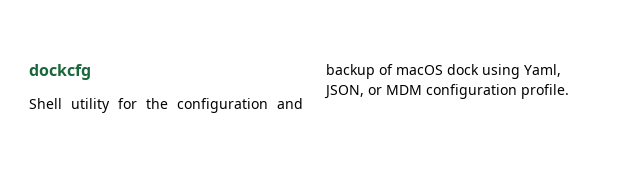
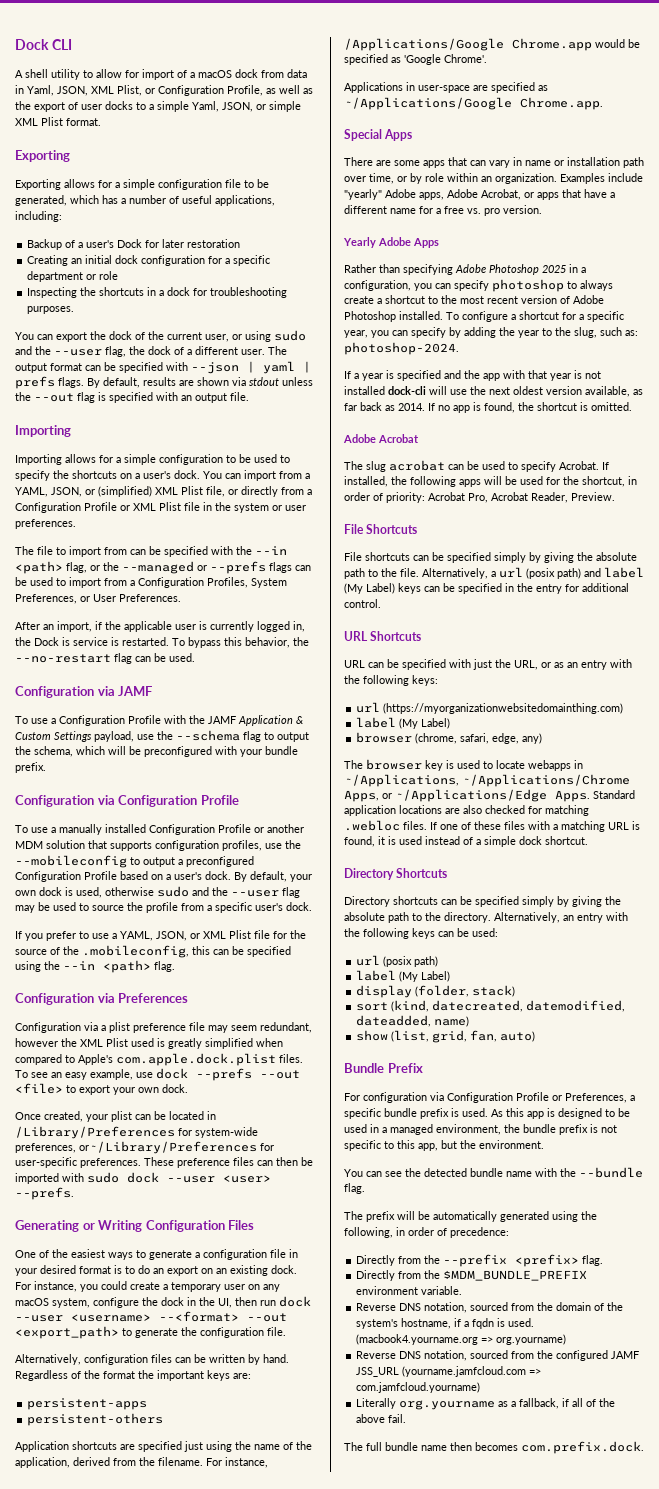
[29,64,91,80] [29,98,303,113] [326,64,561,79] [324,84,569,99] dockcfg // Shell utility for the configuration and backup of macOS dock using Yaml, JSON, or MDM configuration profile. -> [15,39,72,50] [15,69,307,80] [15,85,313,96] [15,101,301,112] [15,117,101,126] [15,150,70,162] [15,179,269,190] [15,195,275,206] [15,211,62,222] [27,239,241,250] [27,255,271,266] [27,271,119,282] [27,287,288,298] [27,306,75,314] [15,330,306,342] [15,346,287,357] [15,361,311,374] [15,376,313,389] [15,392,249,403] [15,425,71,437] [15,454,290,465] [15,470,310,481] [15,486,312,497] [15,502,306,513] [15,519,76,529] [15,546,287,557] [15,561,311,574] [15,577,287,588] [15,594,181,604] [15,621,305,632] [15,637,309,648] [15,653,195,664] [15,686,153,698] [15,715,303,726] [15,730,309,742] [15,746,298,757] [15,762,46,773] [15,795,239,807] [15,824,304,835] [15,840,301,851] [15,855,254,868] [15,871,312,882] [15,886,300,898] [15,902,312,913] [15,930,306,941] [15,945,291,958] [15,960,175,973] [15,993,189,1005] [15,1022,312,1033] [15,1038,283,1049] [15,1053,303,1066] [15,1068,300,1081] [15,1083,188,1095] [15,1111,216,1122] [15,1126,258,1139] [15,1141,274,1154] [15,1157,313,1168] [15,1172,271,1184] [15,1187,74,1200] [15,1220,255,1232] [15,1249,298,1260] [15,1265,297,1276] [15,1281,280,1292] [15,1296,311,1308] [15,1311,287,1322] [15,1326,286,1339] [15,1354,289,1365] [15,1370,251,1381] [27,1398,148,1410] [27,1413,164,1426] [15,1441,312,1452] [15,1457,268,1468] [344,38,640,51] [344,54,487,65] [344,82,548,93] [344,97,603,110] [344,129,413,141] [344,157,644,168] [344,173,643,184] [344,189,615,200] [344,205,542,216] [343,237,439,248] [344,264,586,275] [344,279,613,292] [344,295,604,304] [344,311,624,322] [344,327,638,338] [344,342,459,355] [344,370,601,381] [344,386,643,397] [344,402,632,413] [343,434,419,443] [344,460,609,472] [344,476,637,487] [344,492,615,503] [344,524,418,534] [344,552,637,563] [344,567,644,579] [344,583,629,594] [344,599,381,608] [344,631,422,641] [344,659,632,670] [344,675,438,686] [356,702,624,714] [356,717,451,729] [356,732,543,744] [344,759,583,771] [344,774,630,787] [344,789,635,802] [344,805,589,816] [344,820,640,832] [344,836,588,847] [344,868,448,880] [344,896,621,907] [344,912,628,923] [344,928,498,939] [356,955,439,967] [356,970,451,982] [356,985,516,998] [356,1000,626,1012] [356,1015,470,1027] [356,1030,536,1043] [344,1063,423,1073] [344,1092,635,1103] [344,1108,630,1119] [344,1124,617,1135] [344,1140,544,1151] [344,1167,643,1178] [344,1183,365,1194] [344,1211,597,1222] [344,1227,509,1238] [356,1254,604,1267] [356,1270,588,1281] [356,1286,463,1295] [356,1302,624,1313] [356,1318,535,1329] [356,1334,567,1345] [356,1350,640,1361] [356,1366,542,1377] [356,1382,481,1393] [356,1398,616,1410] [356,1414,407,1423] [344,1441,644,1454] Dock CLI // A shell utility to allow for import of a macOS dock from data in Yaml, JSON, XML Plist, or Configuration Profile, as well as the export of user docks to a simple Yaml, JSON, or simple XML Plist format. // Exporting // Exporting allows for a simple configuration file to be generated, which has a number of useful applications, including: // Backup of a user's Dock for later restoration // Creating an initial dock configuration for a specific department or role // Inspecting the shortcuts in a dock for troubleshooting purposes. // You can export the dock of the current user, or using sudo and the --user flag, the dock of a different user. The output format can be specified with --json | yaml | prefs flags. By default, results are shown via stdout unless the --out flag is specified with an output file. // Importing // Importing allows for a simple configuration to be used to specify the shortcuts on a user's dock. You can import from a YAML, JSON, or (simplified) XML Plist file, or directly from a Configuration Profile or XML Plist file in the system or user preferences. // The file to import from can be specified with the --in <path> flag, or the --managed or --prefs flags can be used to import from a Configuration Profiles, System Preferences, or User Preferences. // After an import, if the applicable user is currently logged in, the Dock is service is restarted. To bypass this behavior, the --no-restart flag can be used. // Configuration via JAMF // To use a Configuration Profile with the JAMF Application & Custom Settings payload, use the --schema flag to output the schema, which will be preconfigured with your bundle prefix. // Configuration via Configuration Profile // To use a manually installed Configuration Profile or another MDM solution that supports configuration profiles, use the --mobileconfig to output a preconfigured Configuration Profile based on a user's dock. By default, your own dock is used, otherwise sudo and the --user flag may be used to source the profile from a specific user's dock. // If you prefer to use a YAML, JSON, or XML Plist file for the source of the .mobileconfig, this can be specified using the --in <path> flag. // Configuration via Preferences // Configuration via a plist preference file may seem redundant, however the XML Plist used is greatly simplified when compared to Apple's com.apple.dock.plist files. To see an easy example, use dock --prefs --out <file> to export your own dock. // Once created, your plist can be located in /Library/Preferences for system-wide preferences, or~/Library/Preferences for user-specific preferences. These preference files can then be imported with sudo dock --user <user> --prefs. // Generating or Writing Configuration Files // One of the easiest ways to generate a configuration file in your desired format is to do an export on an existing dock. For instance, you could create a temporary user on any macOS system, configure the dock in the UI, then run dock --user <username> --<format> --out <export_path> to generate the configuration file. // Alternatively, configuration files can be written by hand. Regardless of the format the important keys are: // persistent-apps // persistent-others // Application shortcuts are specified just using the name of the application, derived from the filename. For instance, /Applications/Google Chrome.app would be specified as 'Google Chrome'. // Applications in user-space are specified as ~/Applications/Google Chrome.app. // Special Apps // There are some apps that can vary in name or installation path over time, or by role within an organization. Examples include "yearly" Adobe apps, Adobe Acrobat, or apps that have a different name for a free vs. pro version. // Yearly Adobe Apps // Rather than specifying Adobe Photoshop 2025 in a configuration, you can specify photoshop to always create a shortcut to the most recent version of Adobe Photoshop installed. To configure a shortcut for a specific year, you can specify by adding the year to the slug, such as: photoshop-2024. // If a year is specified and the app with that year is not installed dock-cli will use the next oldest version available, as far back as 2014. If no app is found, the shortcut is omitted. // Adobe Acrobat // The slug acrobat can be used to specify Acrobat. If installed, the following apps will be used for the shortcut, in order of priority: Acrobat Pro, Acrobat Reader, Preview. // File Shortcuts // File shortcuts can be specified simply by giving the absolute path to the file. Alternatively, a url (posix path) and label (My Label) keys can be specified in the entry for additional control. // URL Shortcuts // URL can be specified with just the URL, or as an entry with the following keys: // url (https://myorganizationwebsitedomainthing.com) // label (My Label) // browser (chrome, safari, edge, any) // The browser key is used to locate webapps in ~/Applications, ~/Applications/Chrome Apps, or ~/Applications/Edge Apps. Standard application locations are also checked for matching .webloc files. If one of these files with a matching URL is found, it is used instead of a simple dock shortcut. // Directory Shortcuts // Directory shortcuts can be specified simply by giving the absolute path to the directory. Alternatively, an entry with the following keys can be used: // url (posix path) // label (My Label) // display (folder, stack) // sort (kind, datecreated, datemodified, dateadded, name) // show (list, grid, fan, auto) // Bundle Prefix // For configuration via Configuration Profile or Preferences, a specific bundle prefix is used. As this app is designed to be used in a managed environment, the bundle prefix is not specific to this app, but the environment. // You can see the detected bundle name with the --bundle flag. // The prefix will be automatically generated using the following, in order of precedence: // Directly from the --prefix <prefix> flag. // Directly from the $MDM_BUNDLE_PREFIX environment variable. // Reverse DNS notation, sourced from the domain of the system's hostname, if a fqdn is used. (macbook4.yourname.org => org.yourname) // Reverse DNS notation, sourced from the configured JAMF JSS_URL (yourname.jamfcloud.com => com.jamfcloud.yourname) // Literally org.yourname as a fallback, if all of the above fail. // The full bundle name then becomes com.prefix.dock.

